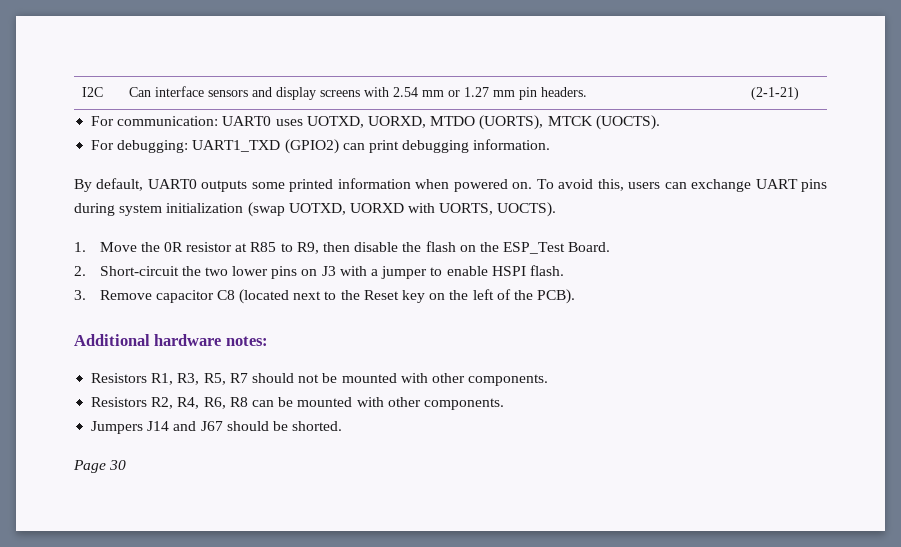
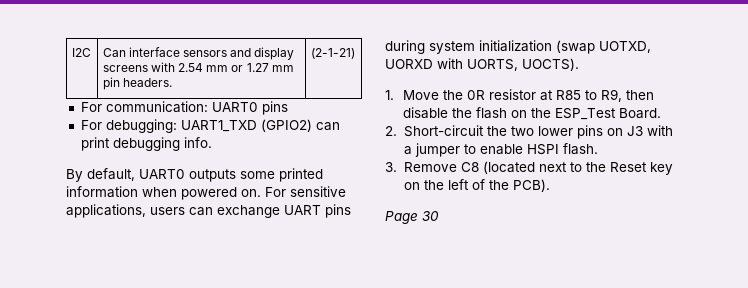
[275,115,660,130] uses UOTXD, UORXD, MTDO (UORTS), MTCK (UOCTS). -> [261,101,288,115] pins
[473,139,551,150] information. -> [183,137,212,148] info.
[536,179,624,191] To avoid this, -> [265,186,346,197] [66,204,146,218] For sensitive applications,
[155,290,214,303] capacitor -> (457, 167) none
[74,334,268,346] [91,373,549,386] [91,397,504,410] [91,421,343,434] // Additional hardware notes: // Resistors R1, R3, R5, R7 should not be mounted with other components. // Resistors R2, R4, R6, R8 can be mounted with other components. // Jumpers J14 and J67 should be shorted. -> (550, 185) none

